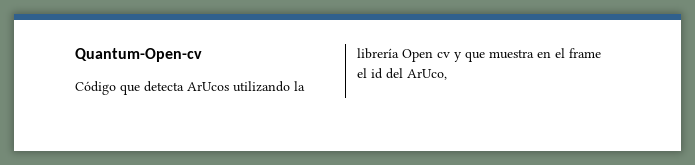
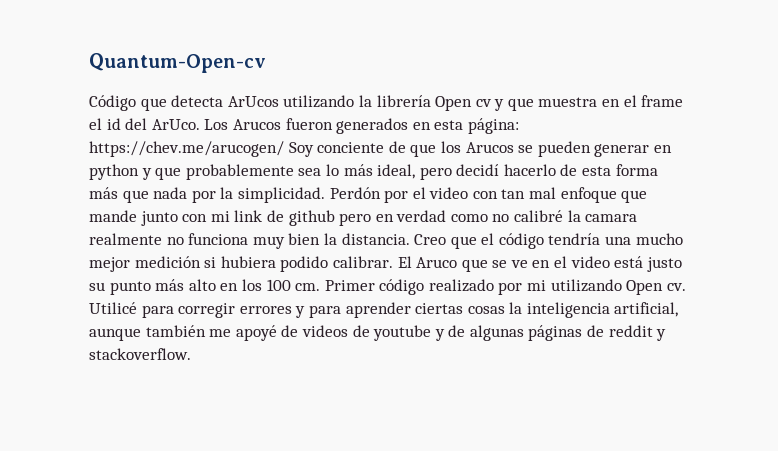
[407,69,447,80] ArUco, -> [151,118,519,134] [89,141,672,157] [89,164,658,180] [89,187,648,203] [89,210,638,226] [89,233,683,249] [89,256,682,272] [89,279,686,295] [89,302,679,318] [89,325,667,341] [89,348,191,360] ArUco. Los Arucos fueron generados en esta página: https://chev.me/arucogen/ Soy conciente de que los Arucos se pueden generar en python y que probablemente sea lo más ideal, pero decidí hacerlo de esta forma más que nada por la simplicidad. Perdón por el video con tan mal enfoque que mande junto con mi link de github pero en verdad como no calibré la camara realmente no funciona muy bien la distancia. Creo que el código tendría una mucho mejor medición si hubiera podido calibrar. El Aruco que se ve en el video está justo su punto más alto en los 100 cm. Primer código realizado por mi utilizando Open cv. Utilicé para corregir errores y para aprender ciertas cosas la inteligencia artificial, aunque también me apoyé de videos de youtube y de algunas páginas de reddit y stackoverflow.

